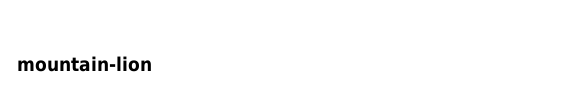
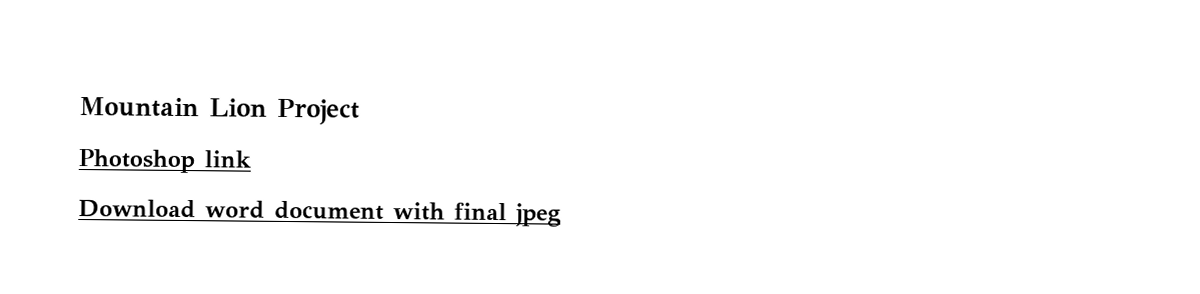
[17,56,152,72] mountain-lion -> [79,97,360,125] [78,148,251,174] [78,198,561,227] Mountain Lion Project // Photoshop link // Download word document with final jpeg

